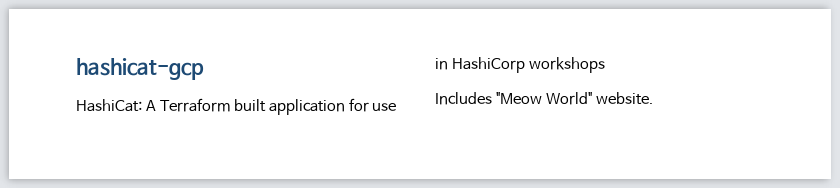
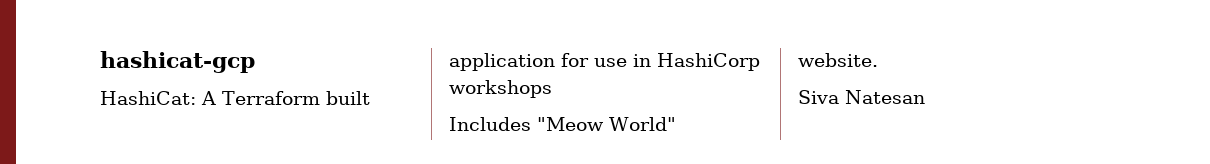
(653, 98) none -> [798,90,925,104] // Siva Natesan

